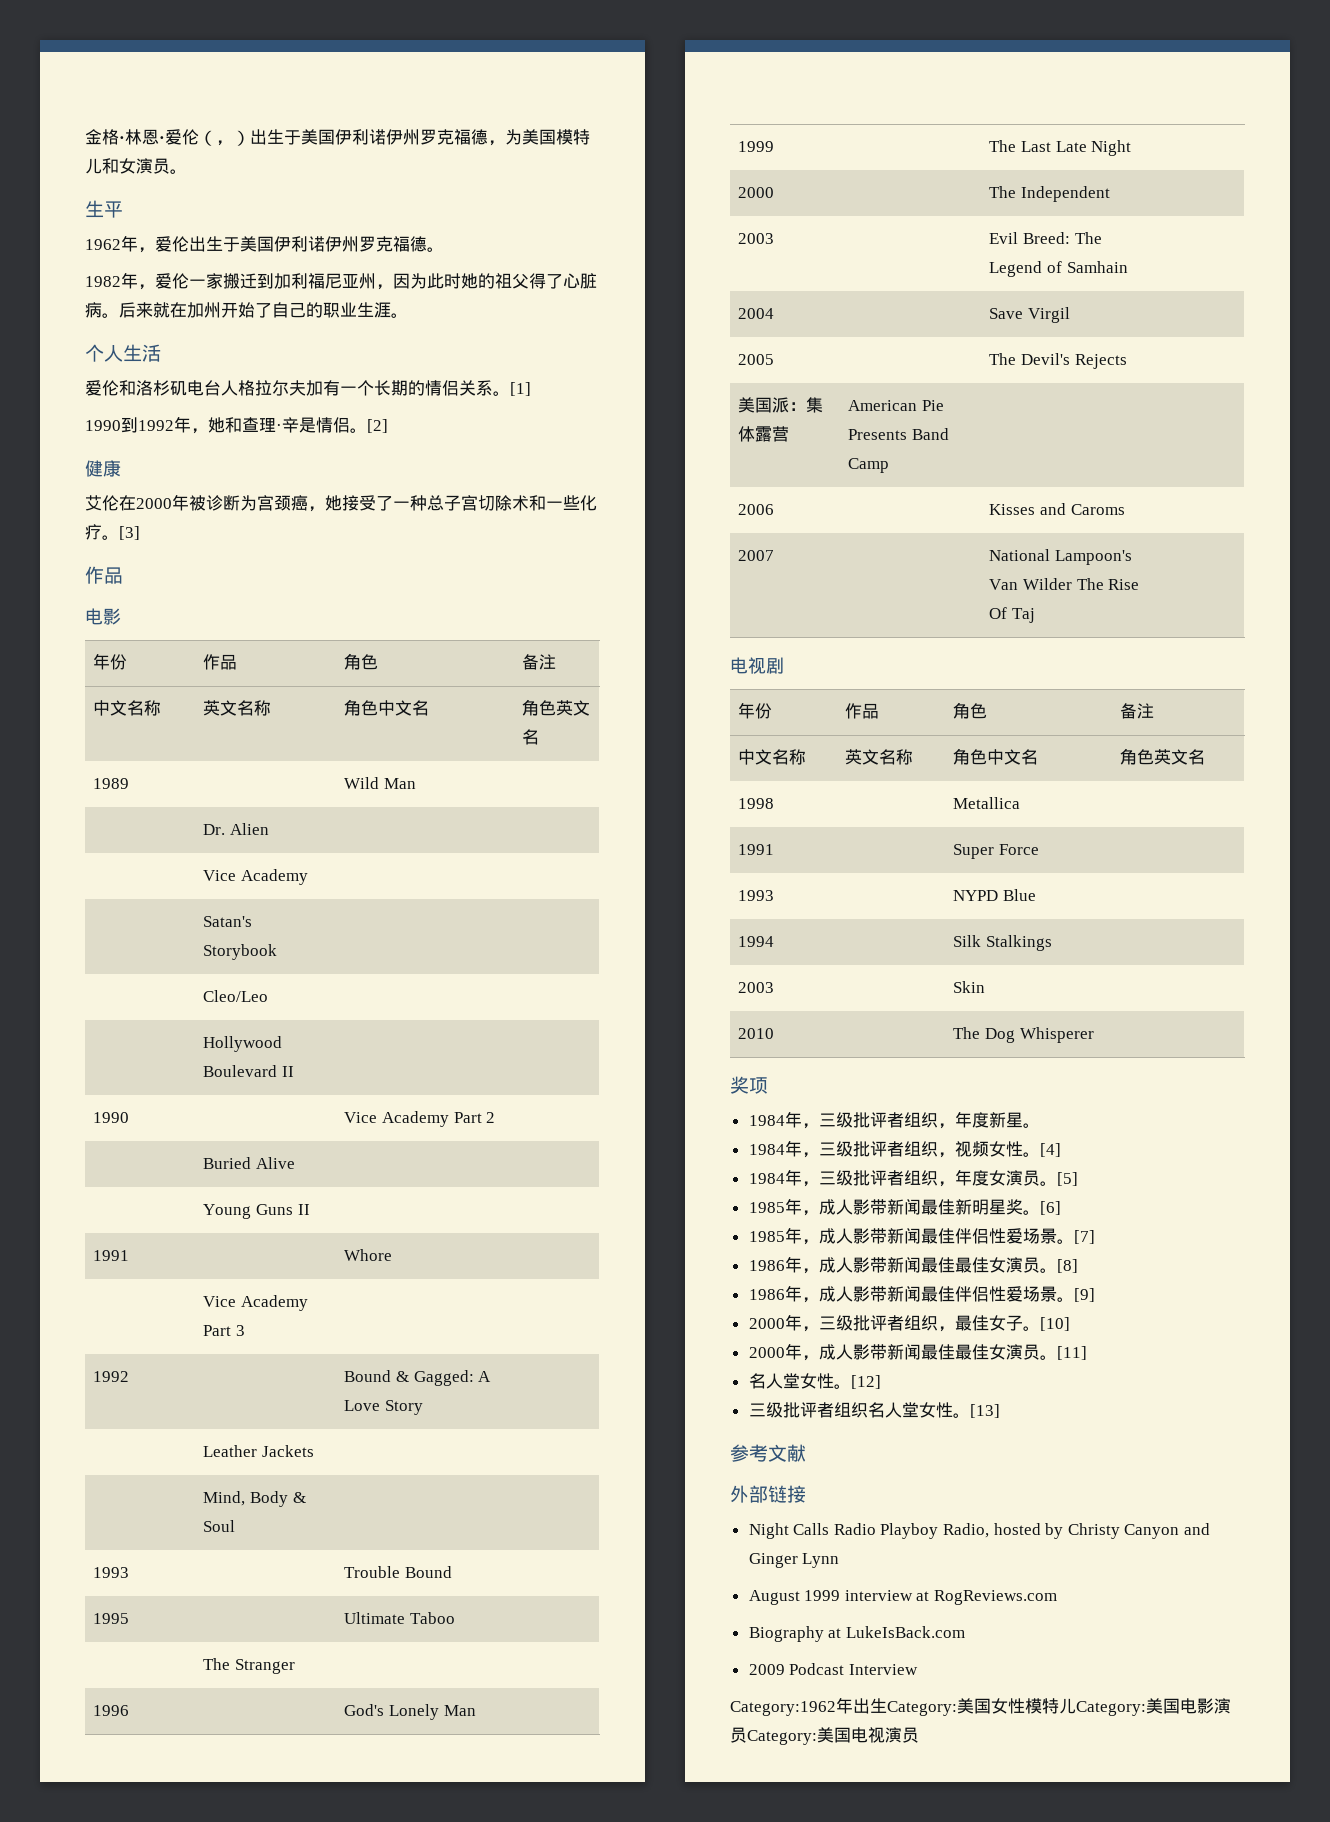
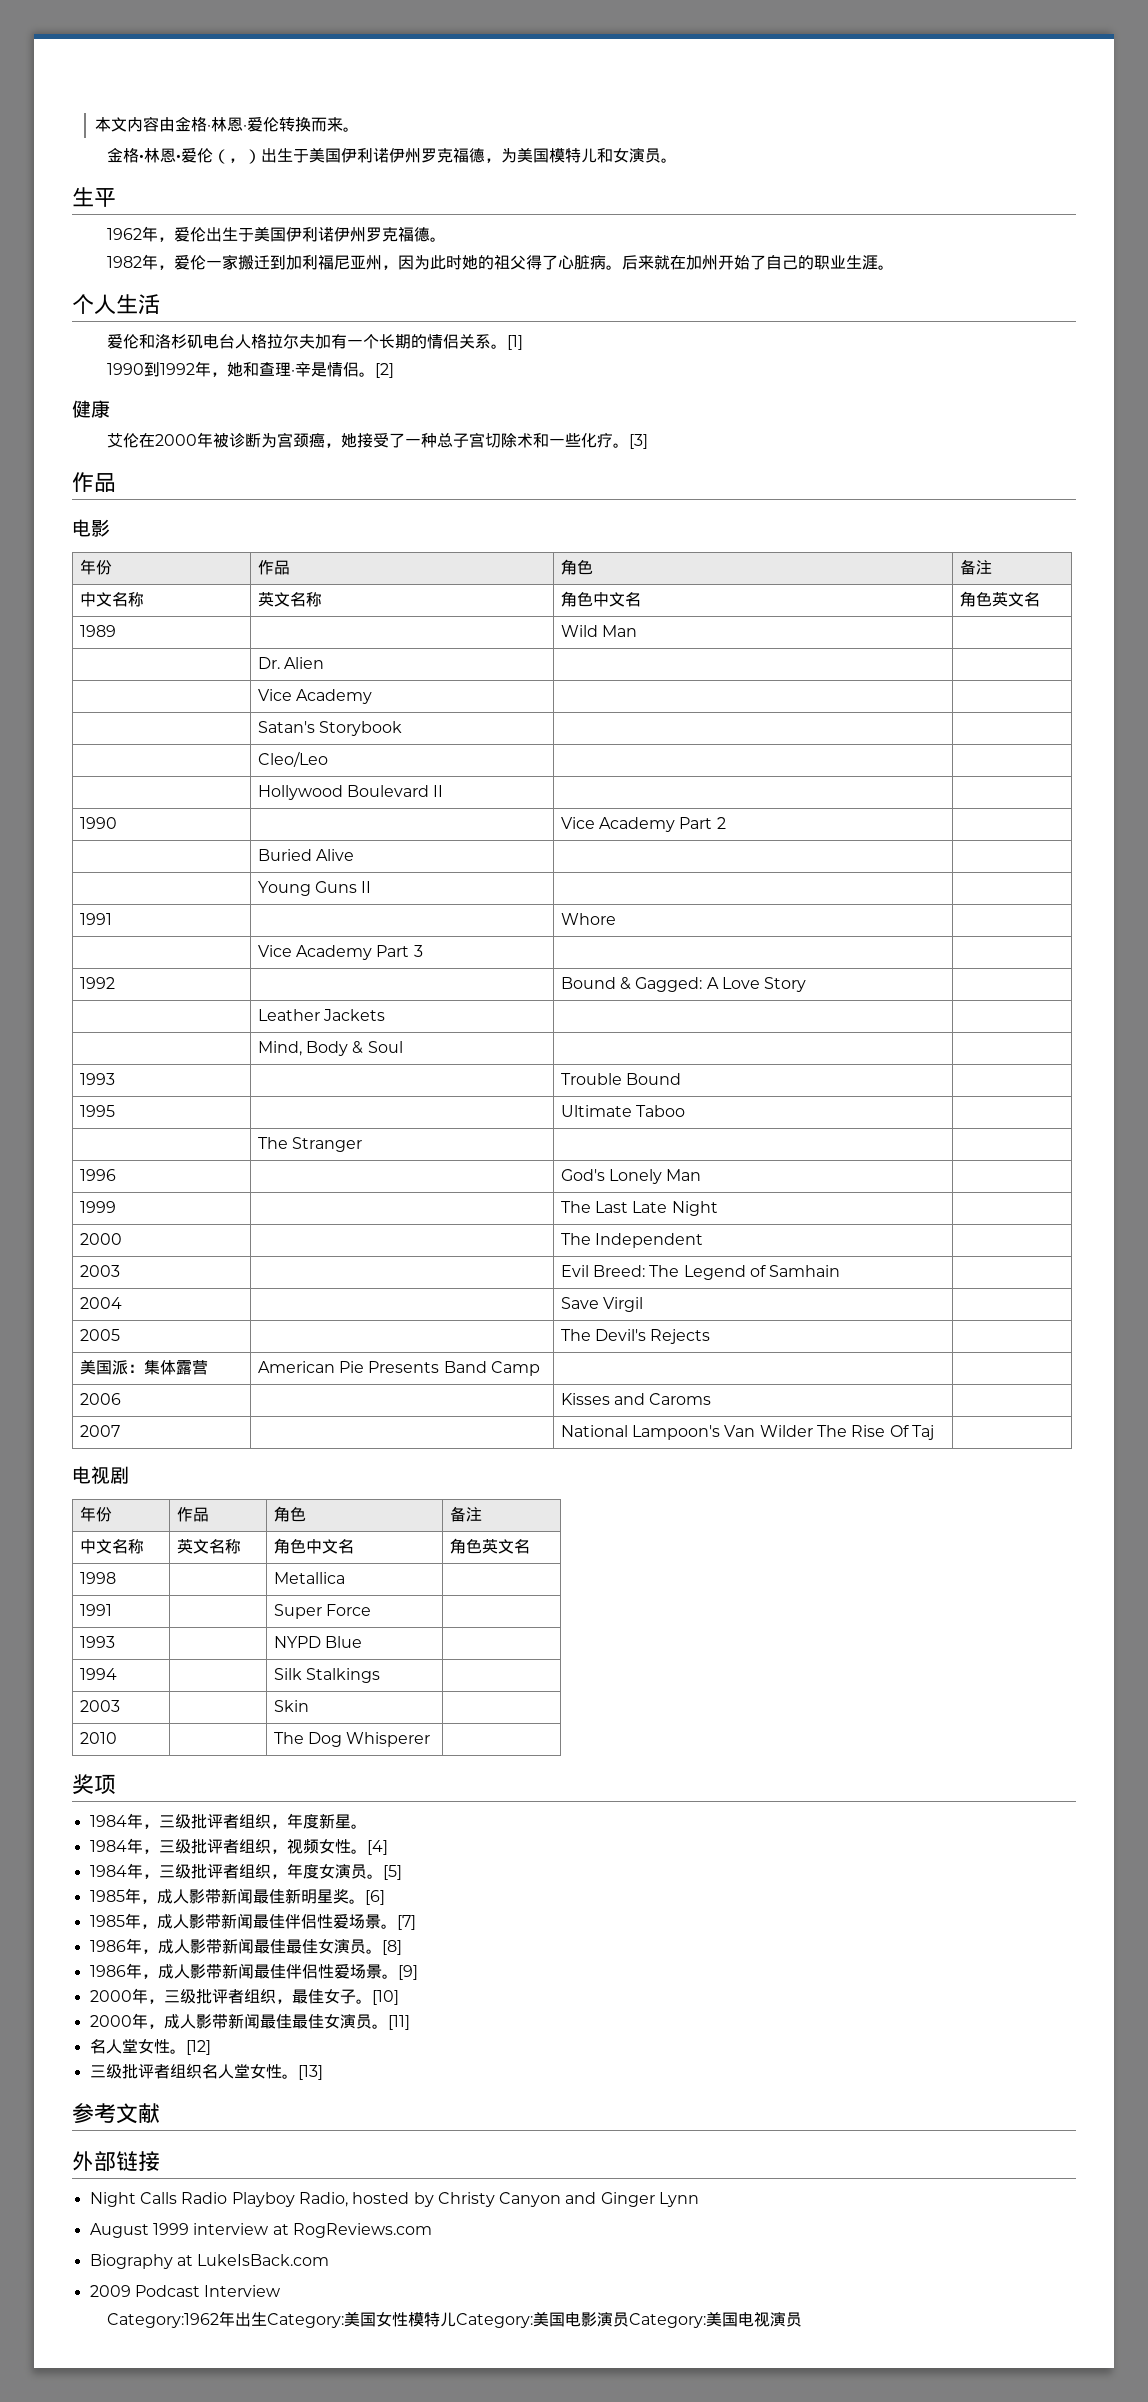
(85, 137) none -> [95,116,360,132] 本文内容由金格·林恩·爱伦转换而来。 //

